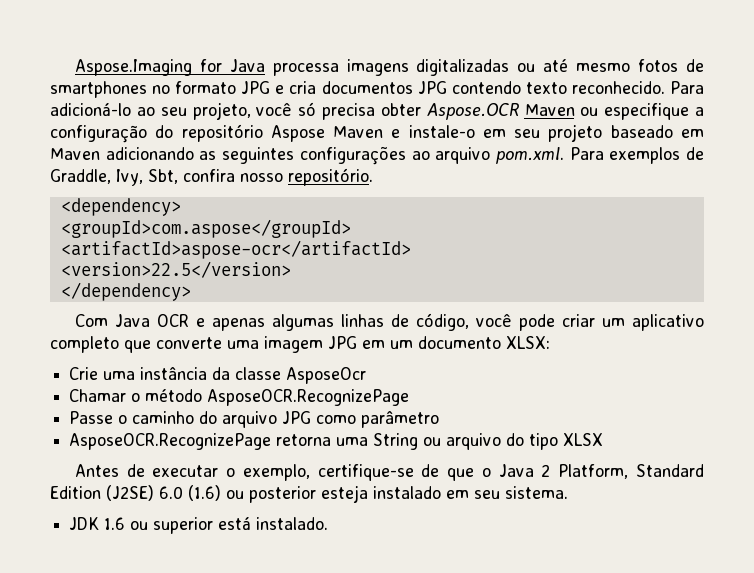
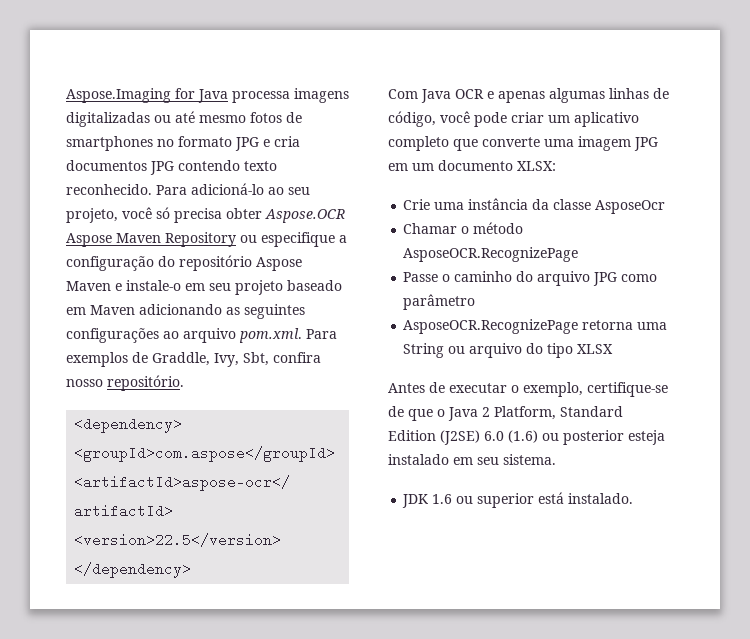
[524,104,575,116] Maven -> [66,232,236,247] Aspose Maven Repository

